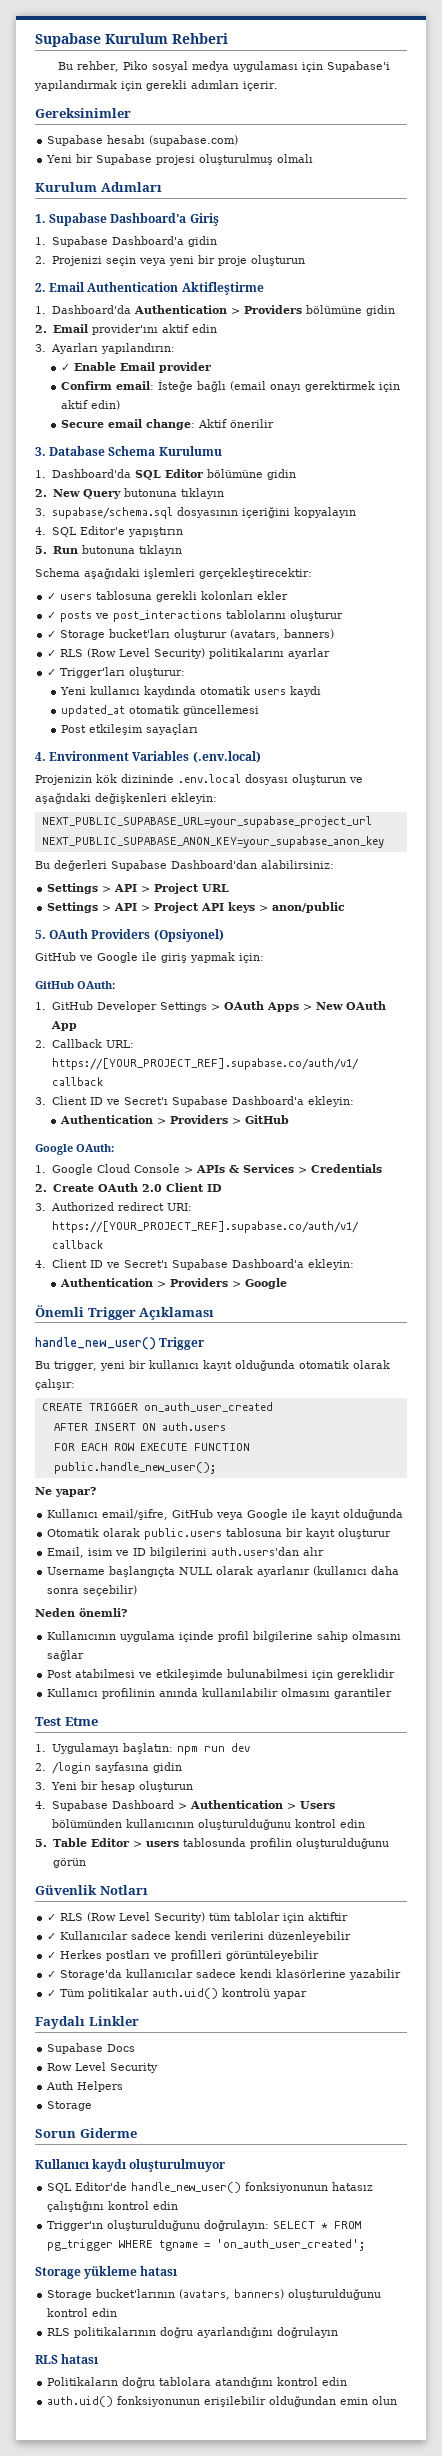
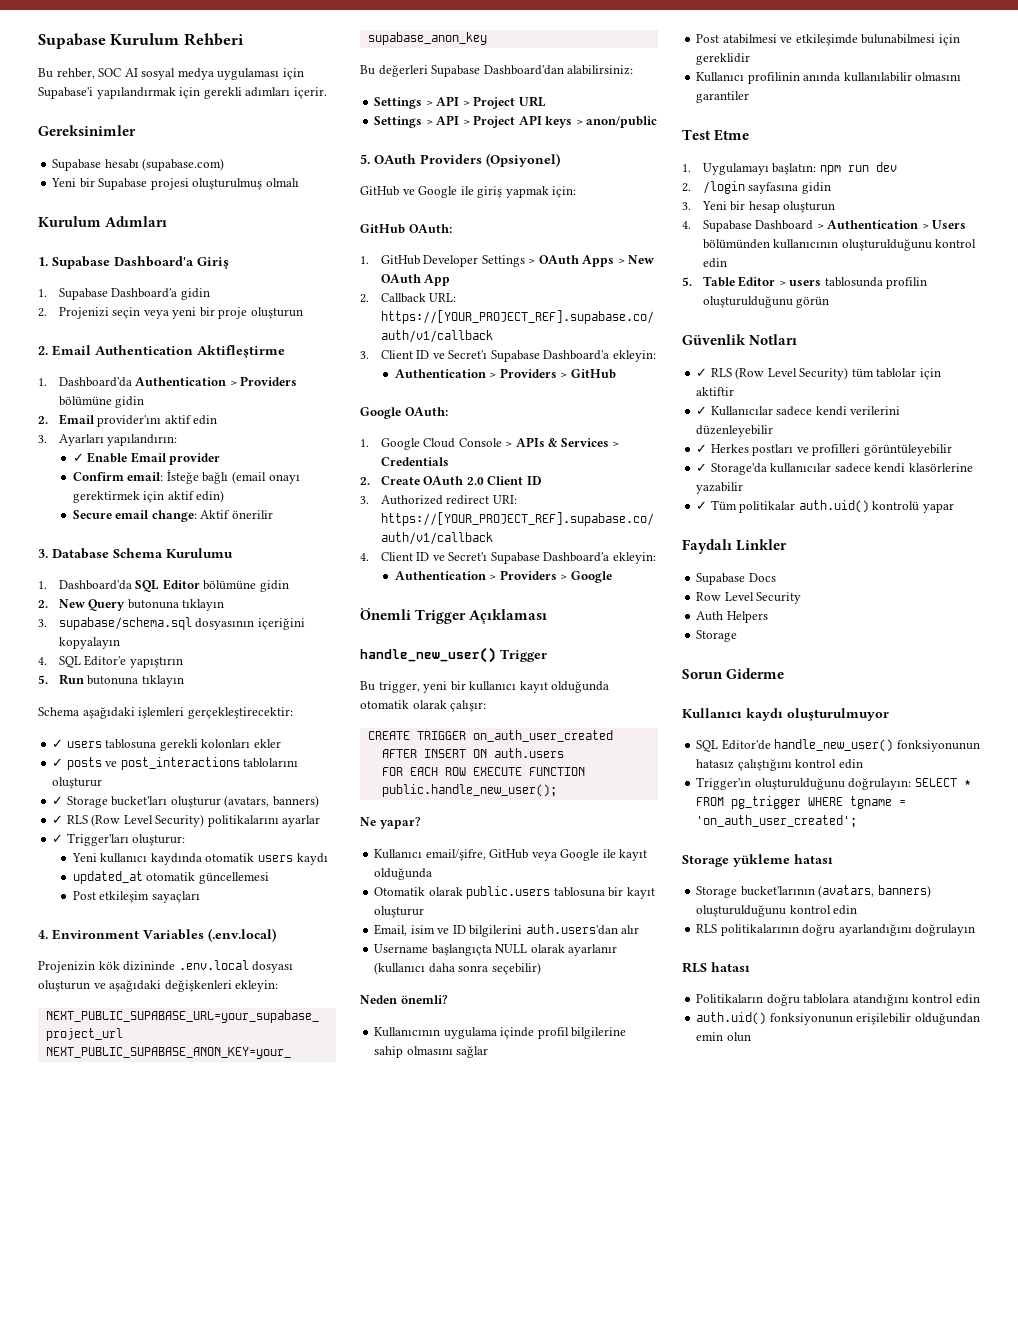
[122,61,148,70] Piko -> [98,68,138,77] SOC AI

